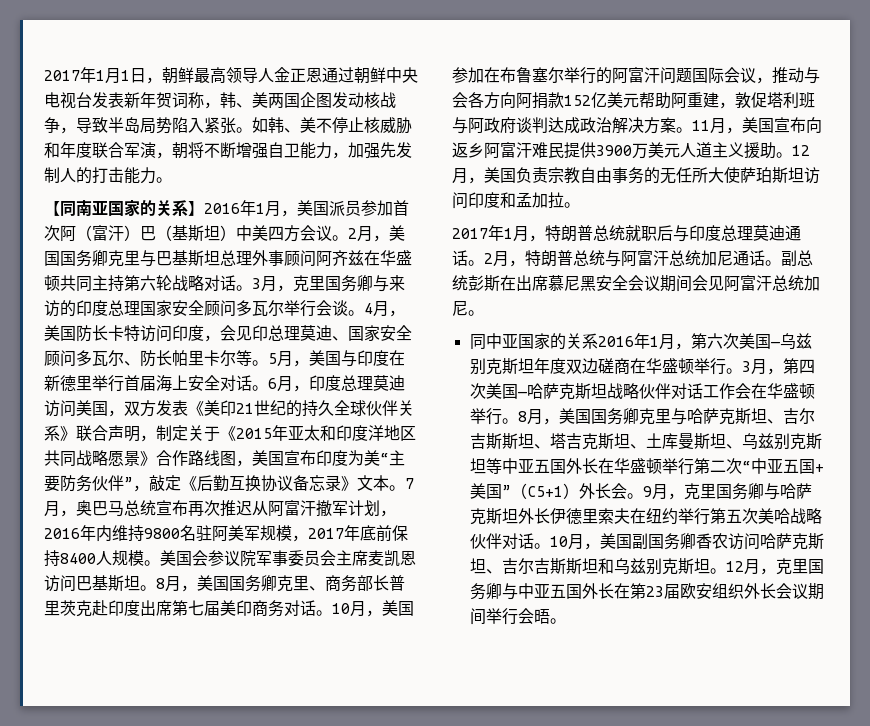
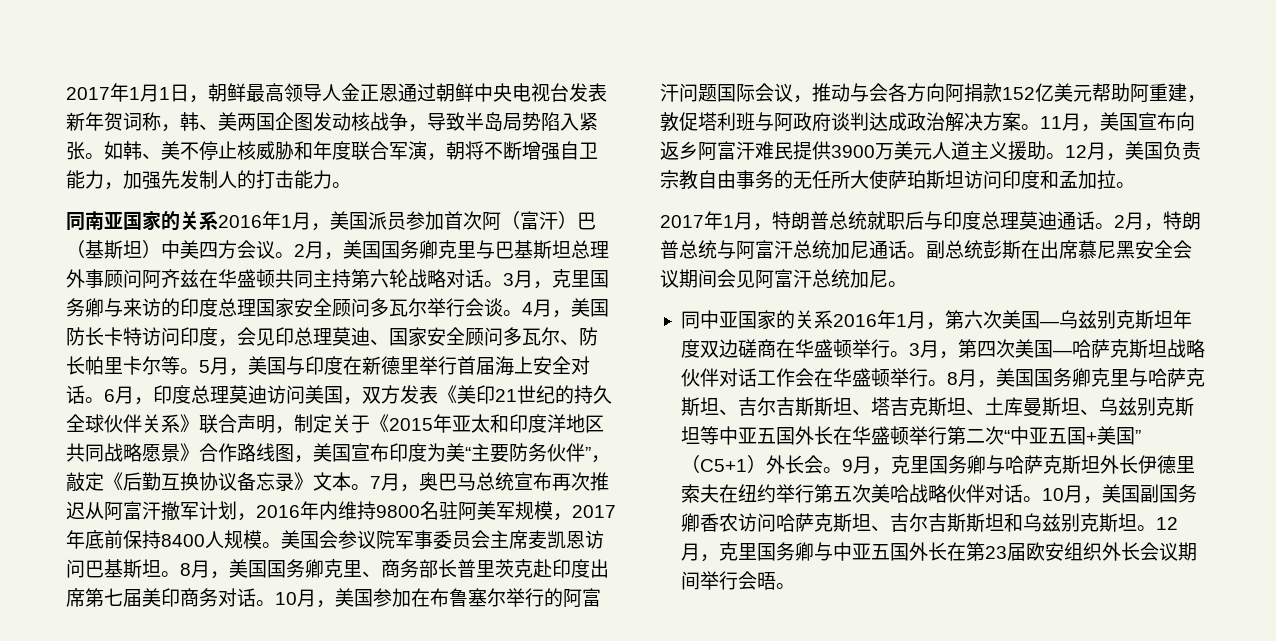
[44,201,60,216] 【 -> (351, 185) none
[188,201,204,216] 】 -> (218, 220) none

